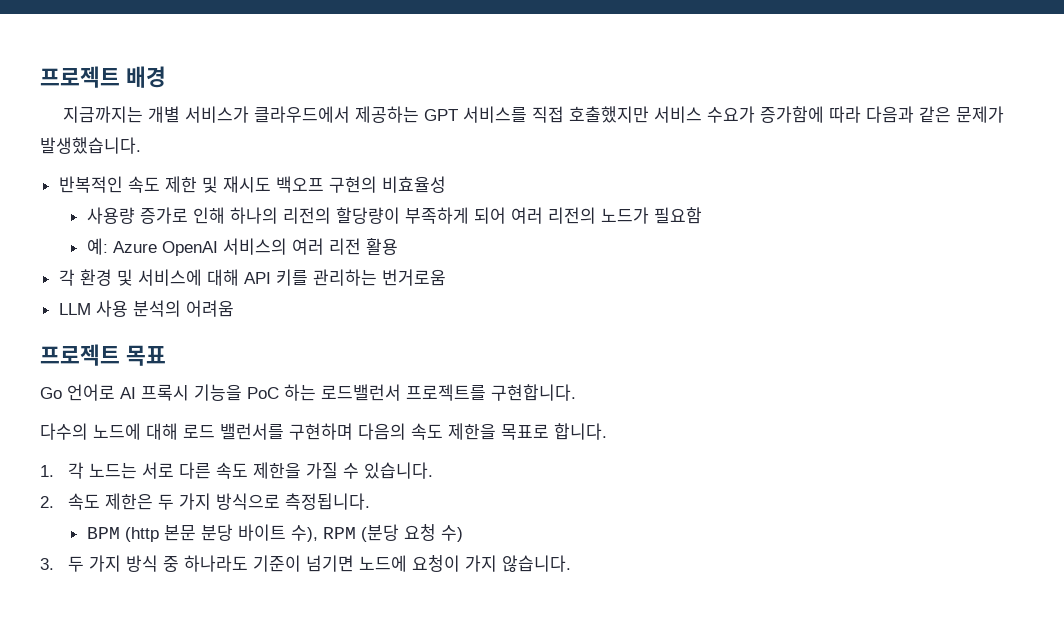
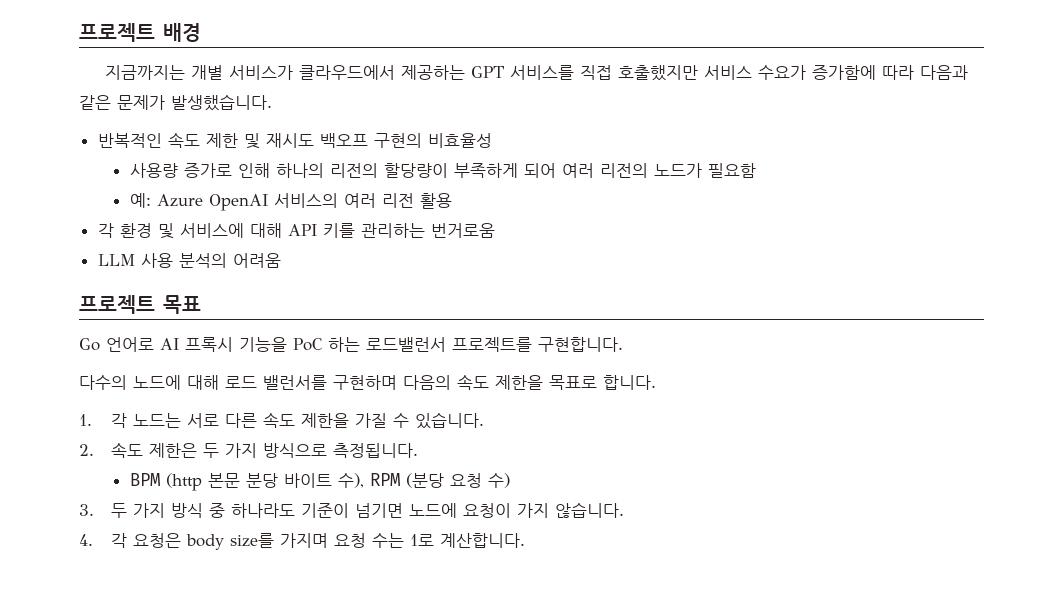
(572, 563) none -> [79,533,526,550] // 4. 각 요청은 body size를 가지며 요청 수는 1로 계산합니다.

